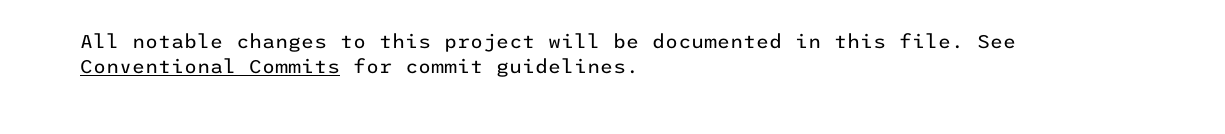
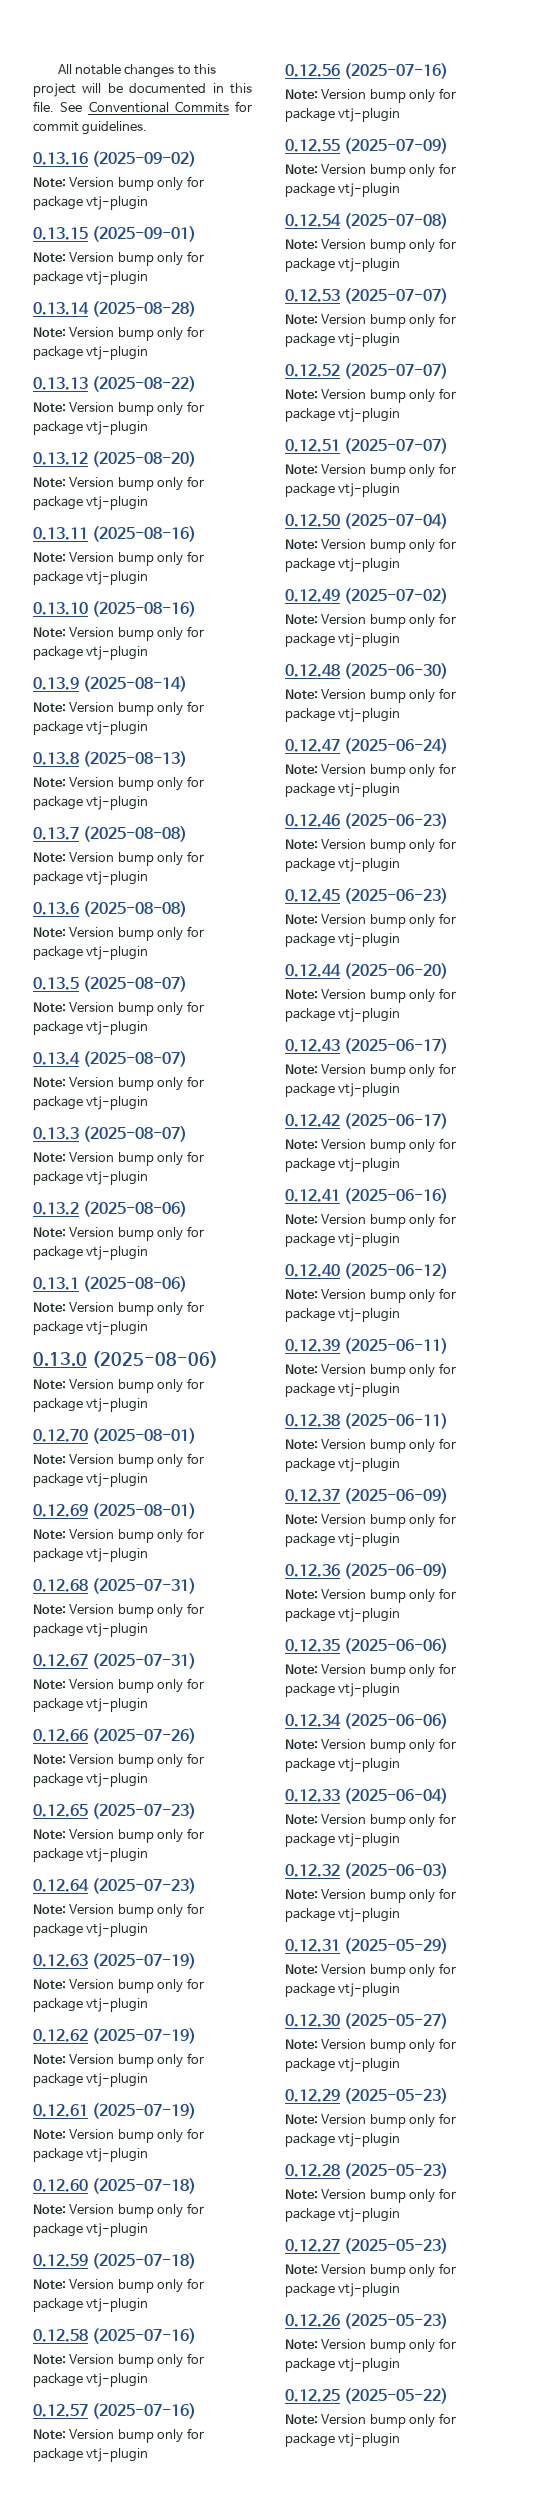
(639, 67) none -> [33,151,197,167] [33,176,204,191] [33,196,149,210] [33,226,197,242] [33,251,204,266] [33,271,149,285] [33,301,197,317] [33,326,204,341] [33,346,149,360] [33,376,197,392] [33,401,204,416] [33,421,149,435] [33,451,197,467] [33,476,204,491] [33,496,149,510] [33,526,197,542] [33,551,204,566] [33,571,149,585] [33,601,197,617] [33,626,204,641] [33,646,149,660] [33,676,188,692] [33,701,204,716] [33,721,149,735] [33,751,188,767] [33,776,204,791] [33,796,149,810] [33,826,188,842] [33,851,204,866] [33,871,149,885] [33,901,188,917] [33,926,204,941] [33,946,149,960] [33,976,188,992] [33,1001,204,1016] [33,1021,149,1035] [33,1051,188,1067] [33,1076,204,1091] [33,1096,149,1110] [33,1126,188,1142] [33,1151,204,1166] [33,1171,149,1185] [33,1201,188,1217] [33,1226,204,1241] [33,1246,149,1260] [33,1276,188,1292] [33,1301,204,1316] [33,1321,149,1335] [33,1351,218,1368] [33,1378,204,1393] [33,1398,149,1412] [33,1428,197,1444] [33,1453,204,1468] [33,1473,149,1487] [33,1503,197,1519] [33,1528,204,1543] [33,1548,149,1562] [33,1578,197,1594] [33,1603,204,1618] [33,1623,149,1637] [33,1653,197,1669] [33,1678,204,1693] [33,1698,149,1712] [33,1728,197,1744] [33,1753,204,1768] [33,1773,149,1787] [33,1803,197,1819] [33,1828,204,1843] [33,1848,149,1862] [33,1878,197,1894] [33,1903,204,1918] [33,1923,149,1937] [33,1953,197,1969] [33,1978,204,1993] [33,1998,149,2012] [33,2028,197,2044] [33,2053,204,2068] [33,2073,149,2087] [33,2103,197,2119] [33,2128,204,2143] [33,2148,149,2162] [33,2178,197,2194] [33,2203,204,2218] [33,2223,149,2237] [33,2253,197,2269] [33,2278,204,2293] [33,2298,149,2312] [33,2328,197,2344] [33,2353,204,2368] [33,2373,149,2387] [33,2403,197,2419] [33,2428,204,2443] [33,2448,149,2462] [285,63,449,79] [285,88,456,103] [285,108,401,122] [285,138,449,154] [285,163,456,178] [285,183,401,197] [285,213,449,229] [285,238,456,253] [285,258,401,272] [285,288,449,304] [285,313,456,328] [285,333,401,347] [285,363,449,379] [285,388,456,403] [285,408,401,422] [285,438,449,454] [285,463,456,478] [285,483,401,497] [285,513,449,529] [285,538,456,553] [285,558,401,572] [285,588,449,604] [285,613,456,628] [285,633,401,647] [285,663,449,679] [285,688,456,703] [285,708,401,722] [285,738,449,754] [285,763,456,778] [285,783,401,797] [285,813,449,829] [285,838,456,853] [285,858,401,872] [285,888,449,904] [285,913,456,928] [285,933,401,947] [285,963,449,979] [285,988,456,1003] [285,1008,401,1022] [285,1038,449,1054] [285,1063,456,1078] [285,1083,401,1097] [285,1113,449,1129] [285,1138,456,1153] [285,1158,401,1172] [285,1188,449,1204] [285,1213,456,1228] [285,1233,401,1247] [285,1263,449,1279] [285,1288,456,1303] [285,1308,401,1322] [285,1338,449,1354] [285,1363,456,1378] [285,1383,401,1397] [285,1413,449,1429] [285,1438,456,1453] [285,1458,401,1472] [285,1488,449,1504] [285,1513,456,1528] [285,1533,401,1547] [285,1563,449,1579] [285,1588,456,1603] [285,1608,401,1622] [285,1638,449,1654] [285,1663,456,1678] [285,1683,401,1697] [285,1713,449,1729] [285,1738,456,1753] [285,1758,401,1772] [285,1788,449,1804] [285,1813,456,1828] [285,1833,401,1847] [285,1863,449,1879] [285,1888,456,1903] [285,1908,401,1922] [285,1938,449,1954] [285,1963,456,1978] [285,1983,401,1997] [285,2013,449,2029] [285,2038,456,2053] [285,2058,401,2072] [285,2088,449,2104] [285,2113,456,2128] [285,2133,401,2147] [285,2163,449,2179] [285,2188,456,2203] [285,2208,401,2222] [285,2238,449,2254] [285,2263,456,2278] [285,2283,401,2297] [285,2313,449,2329] [285,2338,456,2353] [285,2358,401,2372] [285,2388,449,2404] [285,2413,456,2428] [285,2433,401,2447] // 0.13.16 (2025-09-02) // Note: Version bump only for package vtj-plugin // 0.13.15 (2025-09-01) // Note: Version bump only for package vtj-plugin // 0.13.14 (2025-08-28) // Note: Version bump only for package vtj-plugin // 0.13.13 (2025-08-22) // Note: Version bump only for package vtj-plugin // 0.13.12 (2025-08-20) // Note: Version bump only for package vtj-plugin // 0.13.11 (2025-08-16) // Note: Version bump only for package vtj-plugin // 0.13.10 (2025-08-16) // Note: Version bump only for package vtj-plugin // 0.13.9 (2025-08-14) // Note: Version bump only for package vtj-plugin // 0.13.8 (2025-08-13) // Note: Version bump only for package vtj-plugin // 0.13.7 (2025-08-08) // Note: Version bump only for package vtj-plugin // 0.13.6 (2025-08-08) // Note: Version bump only for package vtj-plugin // 0.13.5 (2025-08-07) // Note: Version bump only for package vtj-plugin // 0.13.4 (2025-08-07) // Note: Version bump only for package vtj-plugin // 0.13.3 (2025-08-07) // Note: Version bump only for package vtj-plugin // 0.13.2 (2025-08-06) // Note: Version bump only for package vtj-plugin // 0.13.1 (2025-08-06) // Note: Version bump only for package vtj-plugin // 0.13.0 (2025-08-06) // Note: Version bump only for package vtj-plugin // 0.12.70 (2025-08-01) // Note: Version bump only for package vtj-plugin // 0.12.69 (2025-08-01) // Note: Version bump only for package vtj-plugin // 0.12.68 (2025-07-31) // Note: Version bump only for package vtj-plugin // 0.12.67 (2025-07-31) // Note: Version bump only for package vtj-plugin // 0.12.66 (2025-07-26) // Note: Version bump only for package vtj-plugin // 0.12.65 (2025-07-23) // Note: Version bump only for package vtj-plugin // 0.12.64 (2025-07-23) // Note: Version bump only for package vtj-plugin // 0.12.63 (2025-07-19) // Note: Version bump only for package vtj-plugin // 0.12.62 (2025-07-19) // Note: Version bump only for package vtj-plugin // 0.12.61 (2025-07-19) // Note: Version bump only for package vtj-plugin // 0.12.60 (2025-07-18) // Note: Version bump only for package vtj-plugin // 0.12.59 (2025-07-18) // Note: Version bump only for package vtj-plugin // 0.12.58 (2025-07-16) // Note: Version bump only for package vtj-plugin // 0.12.57 (2025-07-16) // Note: Version bump only for package vtj-plugin // 0.12.56 (2025-07-16) // Note: Version bump only for package vtj-plugin // 0.12.55 (2025-07-09) // Note: Version bump only for package vtj-plugin // 0.12.54 (2025-07-08) // Note: Version bump only for package vtj-plugin // 0.12.53 (2025-07-07) // Note: Version bump only for package vtj-plugin // 0.12.52 (2025-07-07) // Note: Version bump only for package vtj-plugin // 0.12.51 (2025-07-07) // Note: Version bump only for package vtj-plugin // 0.12.50 (2025-07-04) // Note: Version bump only for package vtj-plugin // 0.12.49 (2025-07-02) // Note: Version bump only for package vtj-plugin // 0.12.48 (2025-06-30) // Note: Version bump only for package vtj-plugin // 0.12.47 (2025-06-24) // Note: Version bump only for package vtj-plugin // 0.12.46 (2025-06-23) // Note: Version bump only for package vtj-plugin // 0.12.45 (2025-06-23) // Note: Version bump only for package vtj-plugin // 0.12.44 (2025-06-20) // Note: Version bump only for package vtj-plugin // 0.12.43 (2025-06-17) // Note: Version bump only for package vtj-plugin // 0.12.42 (2025-06-17) // Note: Version bump only for package vtj-plugin // 0.12.41 (2025-06-16) // Note: Version bump only for package vtj-plugin // 0.12.40 (2025-06-12) // Note: Version bump only for package vtj-plugin // 0.12.39 (2025-06-11) // Note: Version bump only for package vtj-plugin // 0.12.38 (2025-06-11) // Note: Version bump only for package vtj-plugin // 0.12.37 (2025-06-09) // Note: Version bump only for package vtj-plugin // 0.12.36 (2025-06-09) // Note: Version bump only for package vtj-plugin // 0.12.35 (2025-06-06) // Note: Version bump only for package vtj-plugin // 0.12.34 (2025-06-06) // Note: Version bump only for package vtj-plugin // 0.12.33 (2025-06-04) // Note: Version bump only for package vtj-plugin // 0.12.32 (2025-06-03) // Note: Version bump only for package vtj-plugin // 0.12.31 (2025-05-29) // Note: Version bump only for package vtj-plugin // 0.12.30 (2025-05-27) // Note: Version bump only for package vtj-plugin // 0.12.29 (2025-05-23) // Note: Version bump only for package vtj-plugin // 0.12.28 (2025-05-23) // Note: Version bump only for package vtj-plugin // 0.12.27 (2025-05-23) // Note: Version bump only for package vtj-plugin // 0.12.26 (2025-05-23) // Note: Version bump only for package vtj-plugin // 0.12.25 (2025-05-22) // Note: Version bump only for package vtj-plugin

